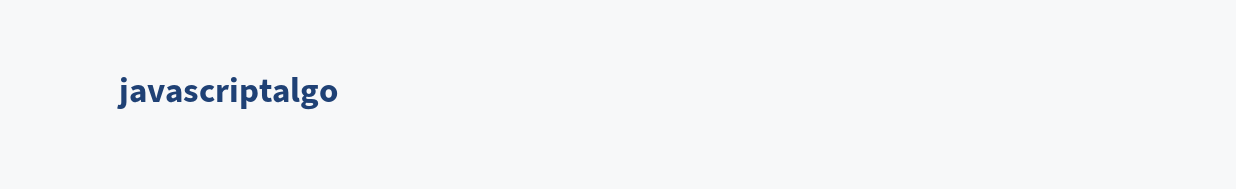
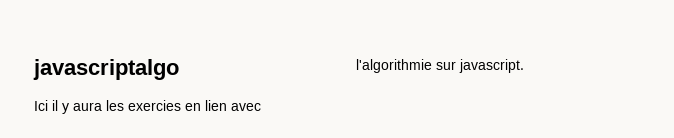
(338, 93) none -> [34,100,261,114] [356,59,524,73] // Ici il y aura les exercies en lien avec l'algorithmie sur javascript.

